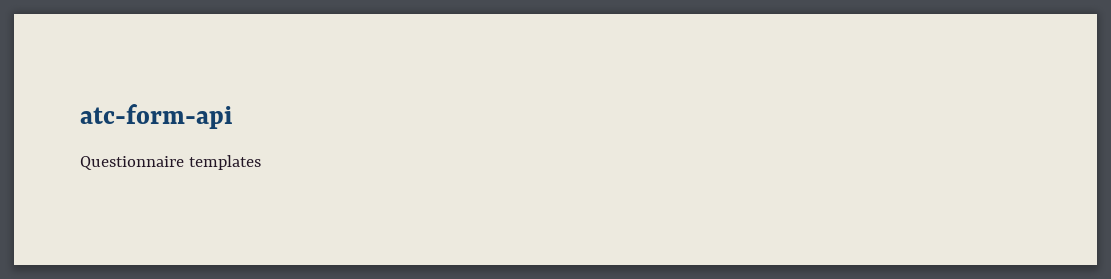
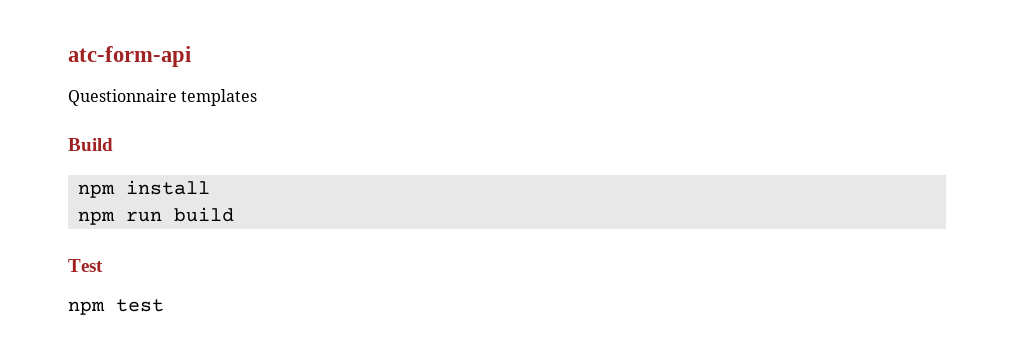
(261, 162) none -> [68,138,113,151] [77,180,210,198] [77,207,234,225] [68,259,103,272] [68,299,164,315] // Build // npm install // npm run build // Test // npm test

